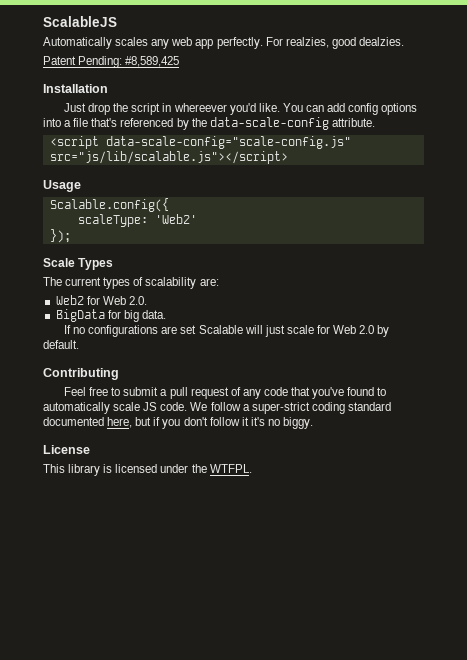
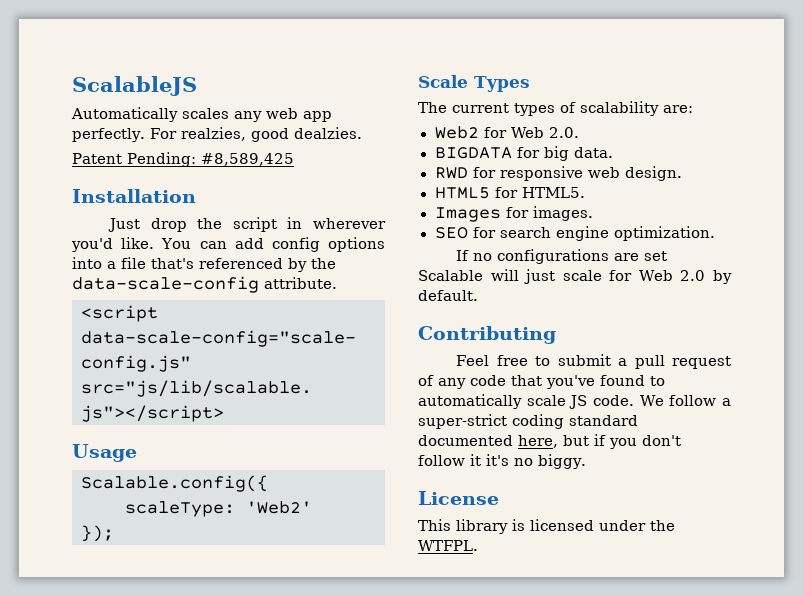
[173,103,227,112] whereever -> [313,218,386,229] wherever
[55,309,105,322] BigData -> [434,147,512,159] BIGDATA
(166, 314) none -> [434,166,682,181] [434,187,585,199] [434,206,593,222] [434,226,715,241] // RWD for responsive web design. // HTML5 for HTML5. // Images for images. // SEO for search engine optimization.

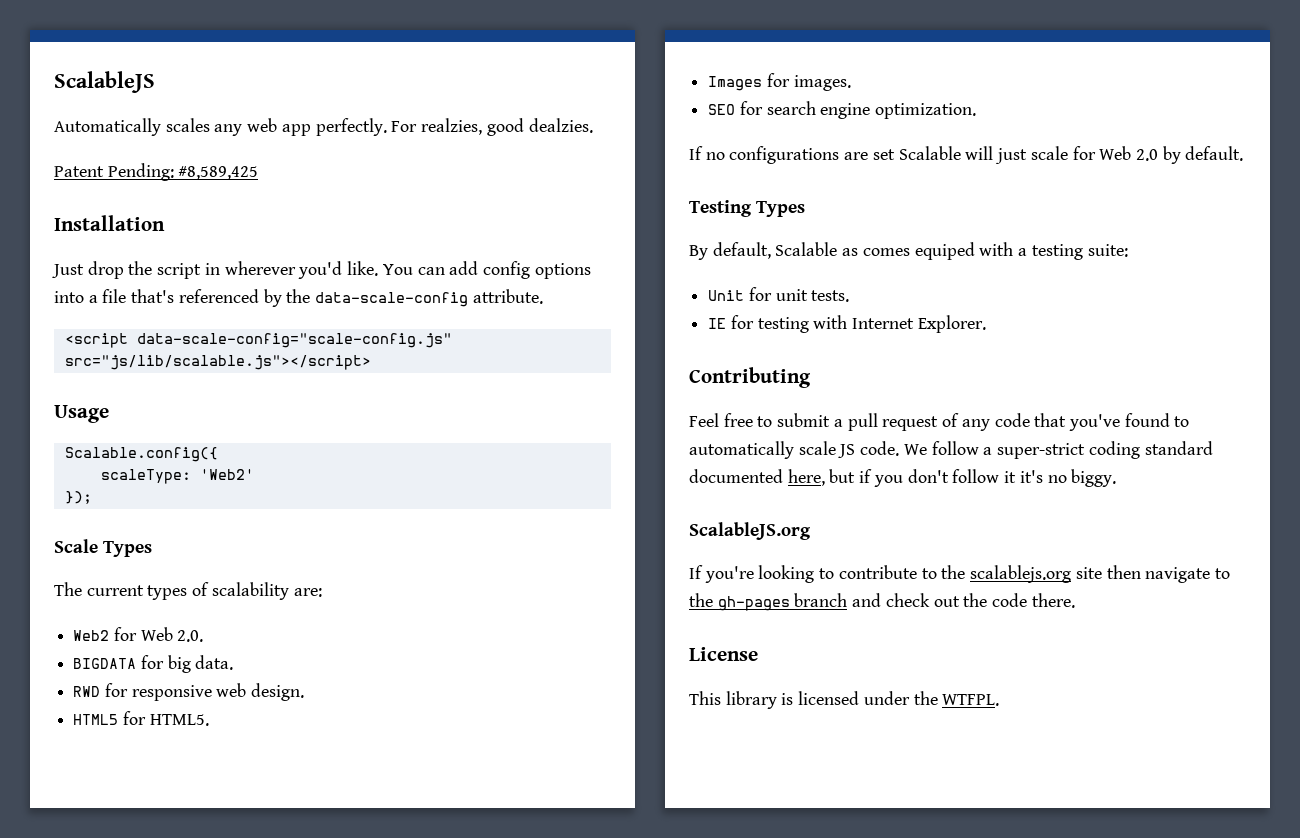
(478, 295) none -> [689,200,806,217] [689,242,1128,260] [708,287,850,302] [708,315,986,333] // Testing Types // By default, Scalable as comes equiped with a testing suite: // Unit for unit tests. // IE for testing with Internet Explorer.
(586, 461) none -> [689,522,811,540] [689,565,1230,583] [689,593,1075,611] // ScalableJS.org // If you're looking to contribute to the scalablejs.org site then navigate to the gh-pages branch and check out the code there.

